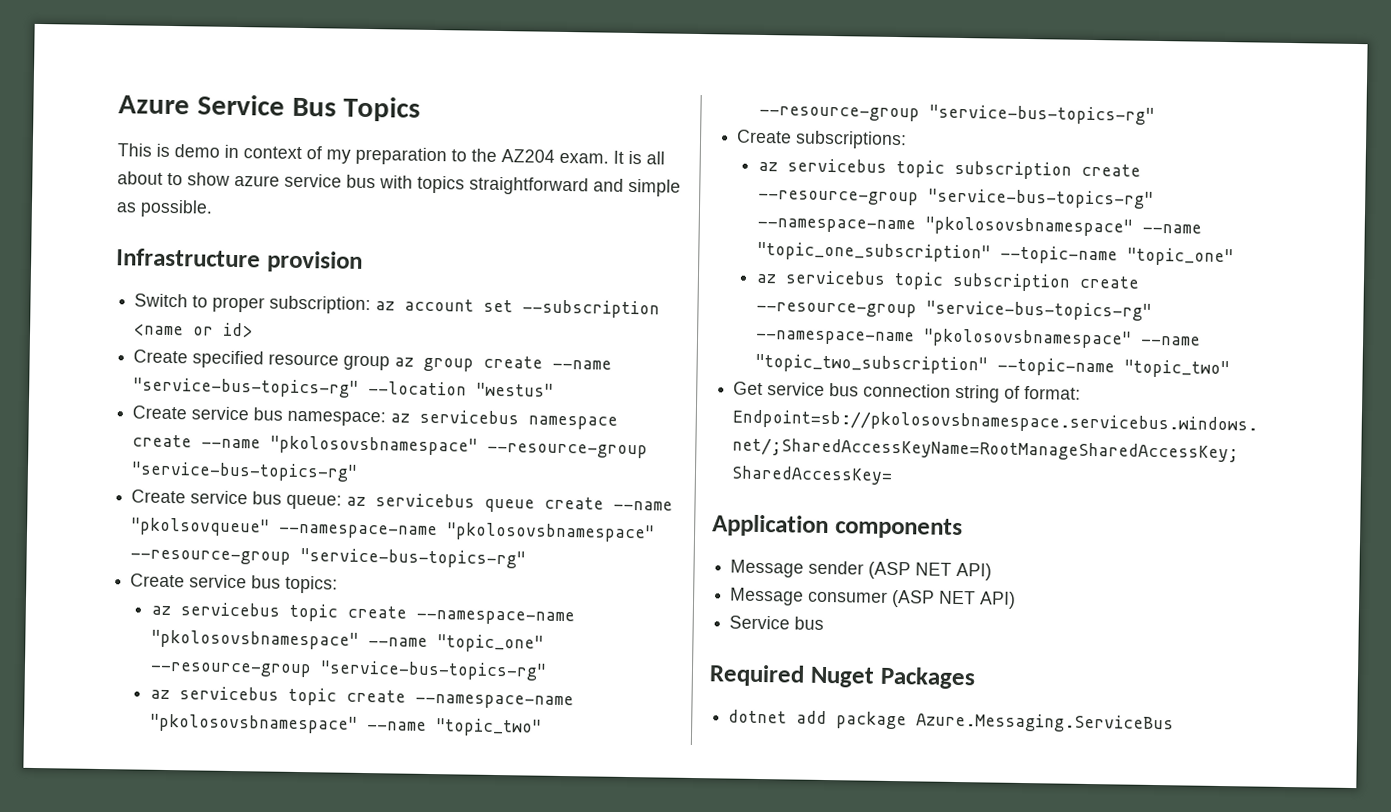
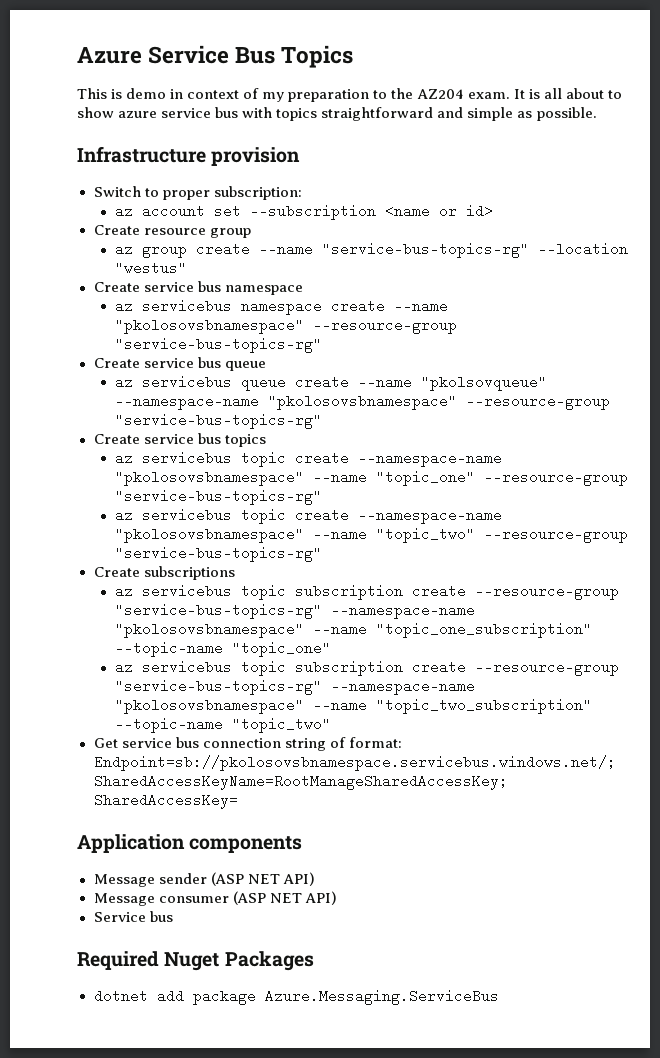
(372, 305) none -> (302, 193) //
[192,350,265,369] specified -> (140, 230) none
(391, 362) none -> (251, 233) //
[287,410,387,427] namespace: -> [224,285,303,295] namespace //
[286,494,343,510] queue: -> [224,361,266,371] queue //
[285,575,339,594] topics: -> [224,434,266,447] topics
[795,130,908,150] subscriptions: -> [143,566,235,580] subscriptions

